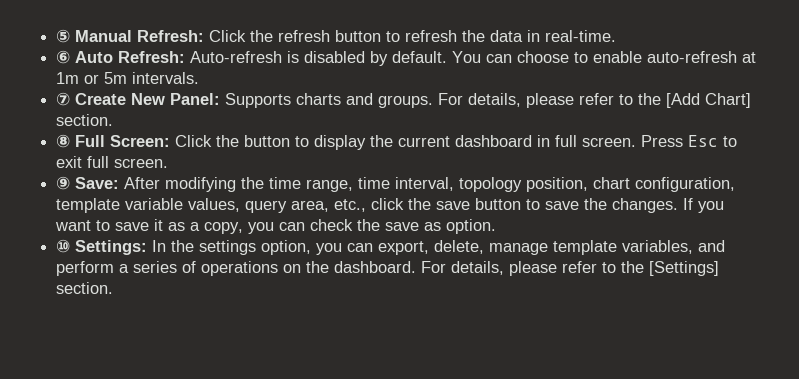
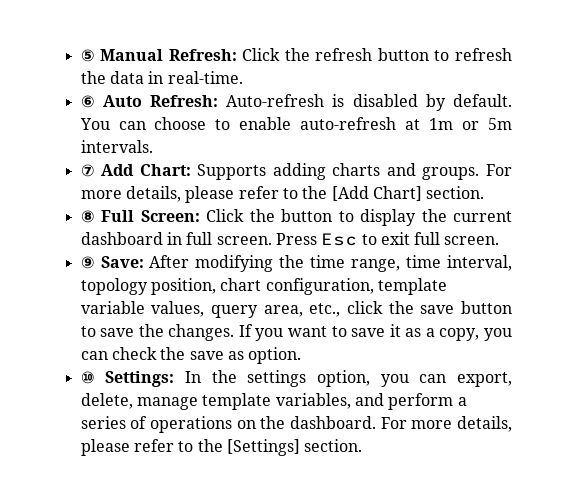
[75,93,292,108] Create New Panel: Supports -> [101,163,326,180] Add Chart: Supports adding
(464, 99) none -> [80,190,122,199] more
(447, 267) none -> [411,420,453,429] more

